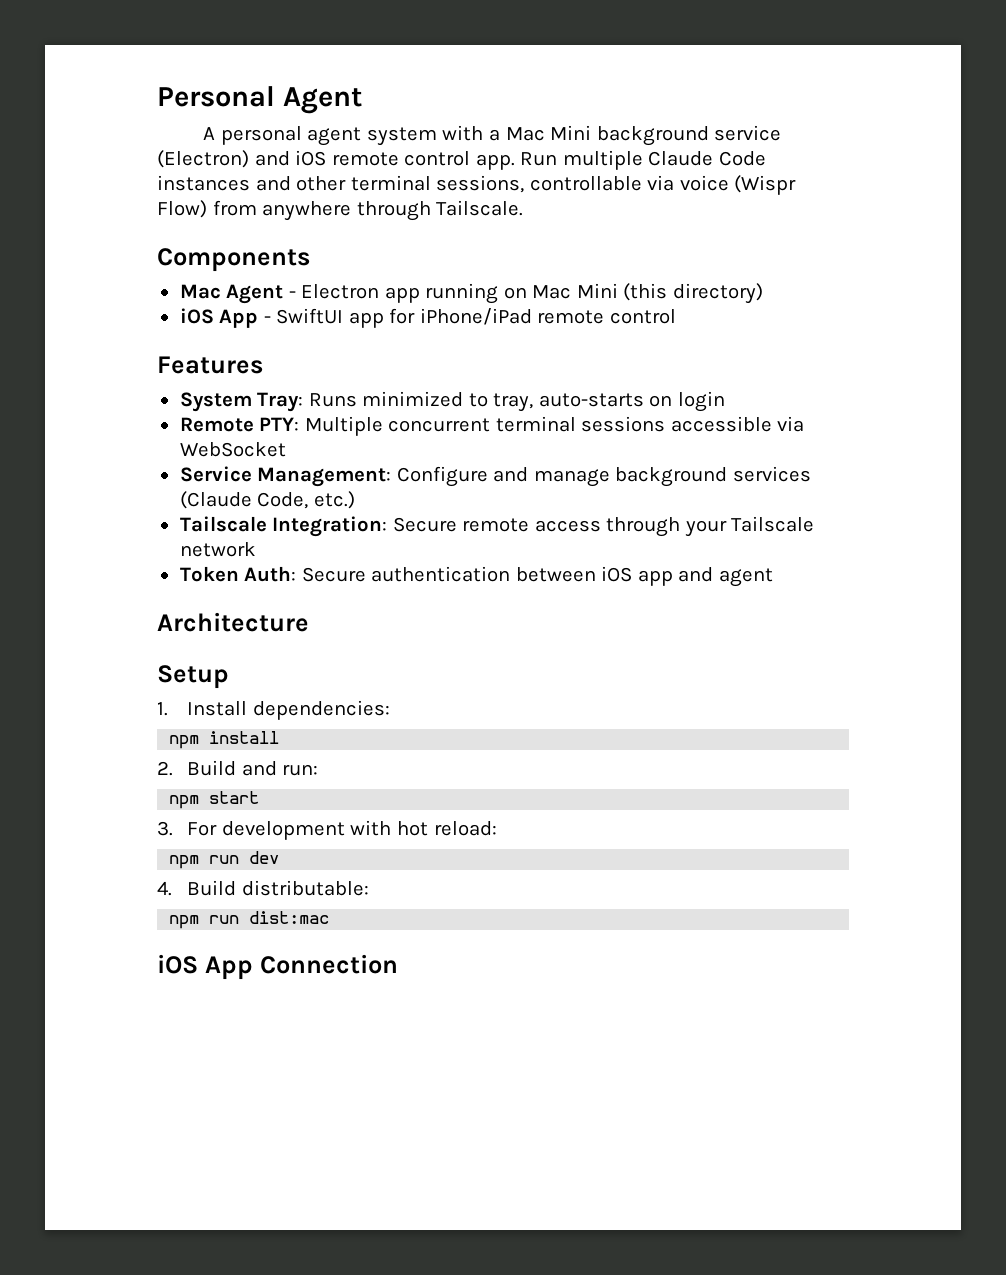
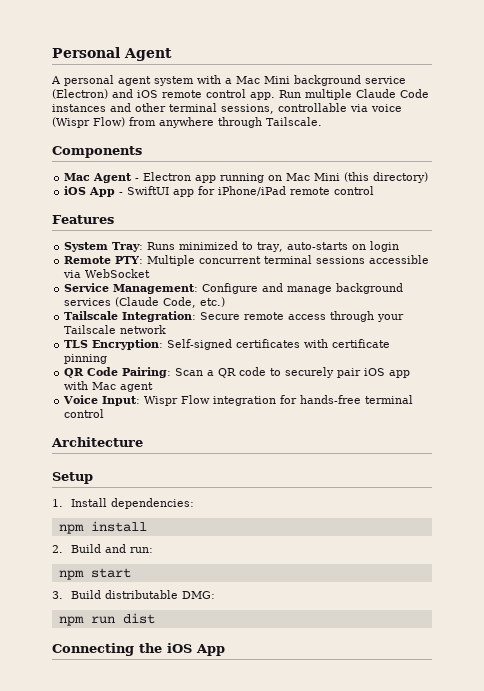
[179,566,773,587] Token Auth: Secure authentication between iOS app and agent -> [64,339,391,350] [64,354,108,364] [64,367,411,378] [64,381,154,392] [63,395,414,406] [64,409,105,418] TLS Encryption: Self-signed certificates with certificate pinning // QR Code Pairing: Scan a QR code to securely pair iOS app with Mac agent // Voice Input: Wispr Flow integration for hands-free terminal control
[187,820,497,840] [169,851,280,869] [157,880,369,896] [169,911,330,929] [157,954,398,980] For development with hot reload: // npm run dev // 4. Build distributable: // npm run dist:mac // iOS App Connection -> [71,590,216,599] [58,613,155,626] [52,643,225,656] Build distributable DMG: // npm run dist // Connecting the iOS App

